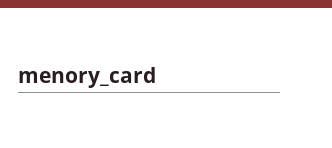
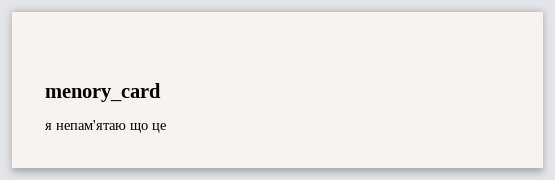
(156, 77) none -> [45,120,166,133] // я непам'ятаю що це

